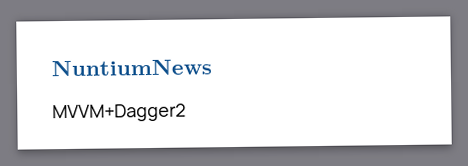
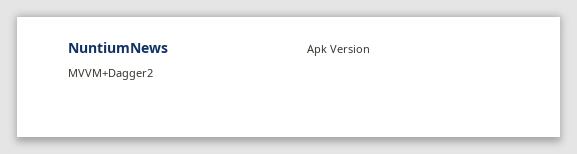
(186, 113) none -> [307,45,370,56] // Apk Version

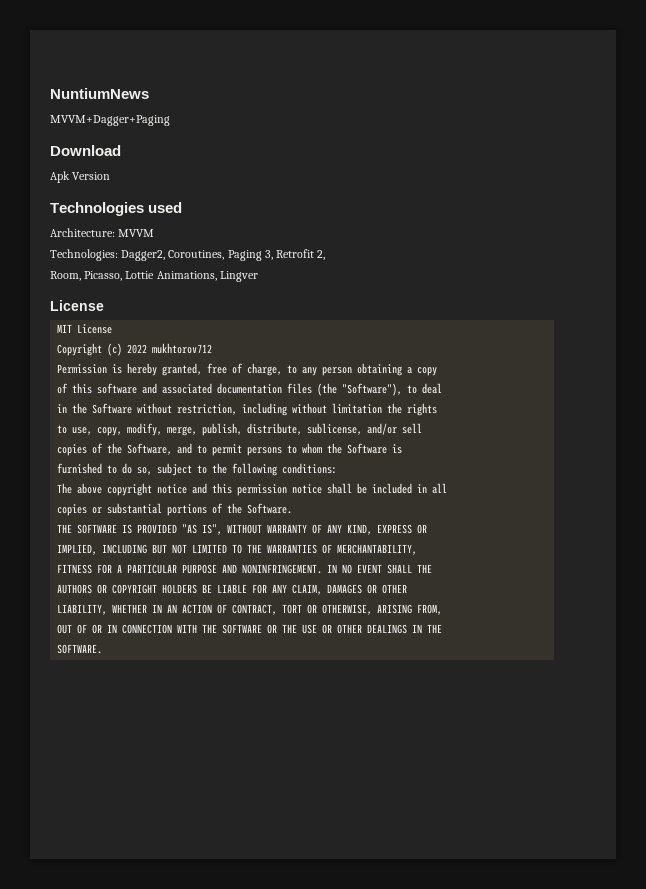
[68,69,153,80] MVVM+Dagger2 -> [50,115,170,126] [50,145,121,156] MVVM+Dagger+Paging // Download
(370, 49) none -> [50,202,183,216] [50,228,155,237] [50,249,326,261] [50,271,258,282] [50,300,104,311] [57,324,113,334] [57,343,213,356] [57,363,438,376] [57,383,443,396] [57,403,438,416] [57,423,423,436] [57,443,403,456] [57,463,338,476] [57,483,448,496] [57,503,293,516] [57,524,428,535] [57,544,418,555] [57,564,433,574] [57,584,408,595] [57,604,443,615] [57,624,443,634] [57,644,103,654] // Technologies used // Architecture: MVVM // Technologies: Dagger2, Coroutines, Paging 3, Retrofit 2, // Room, Picasso, Lottie Animations, Lingver // License // MIT License // Copyright (c) 2022 mukhtorov712 // Permission is hereby granted, free of charge, to any person obtaining a copy // of this software and associated documentation files (the "Software"), to deal // in the Software without restriction, including without limitation the rights // to use, copy, modify, merge, publish, distribute, sublicense, and/or sell // copies of the Software, and to permit persons to whom the Software is // furnished to do so, subject to the following conditions: // The above copyright notice and this permission notice shall be included in all // copies or substantial portions of the Software. // THE SOFTWARE IS PROVIDED "AS IS", WITHOUT WARRANTY OF ANY KIND, EXPRESS OR // IMPLIED, INCLUDING BUT NOT LIMITED TO THE WARRANTIES OF MERCHANTABILITY, // FITNESS FOR A PARTICULAR PURPOSE AND NONINFRINGEMENT. IN NO EVENT SHALL THE // AUTHORS OR COPYRIGHT HOLDERS BE LIABLE FOR ANY CLAIM, DAMAGES OR OTHER // LIABILITY, WHETHER IN AN ACTION OF CONTRACT, TORT OR OTHERWISE, ARISING FROM, // OUT OF OR IN CONNECTION WITH THE SOFTWARE OR THE USE OR OTHER DEALINGS IN THE // SOFTWARE.

